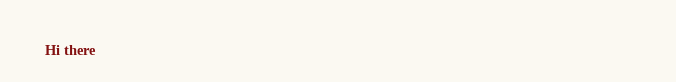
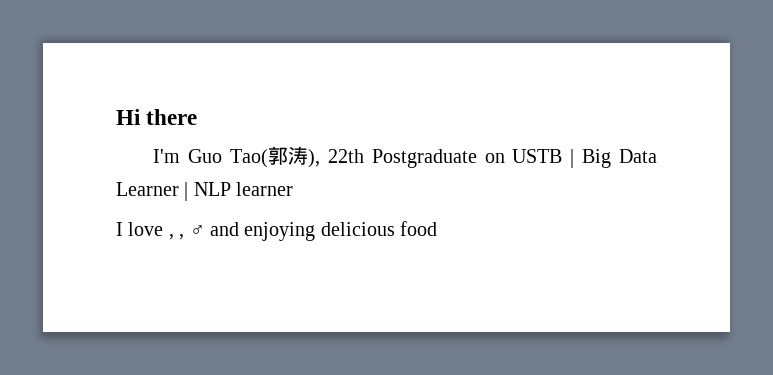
(96, 50) none -> [153,146,657,168] [116,182,294,201] [116,221,438,241] // I'm Guo Tao(郭涛), 22th Postgraduate on USTB | Big Data Learner | NLP learner // I love , , ♂ and enjoying delicious food

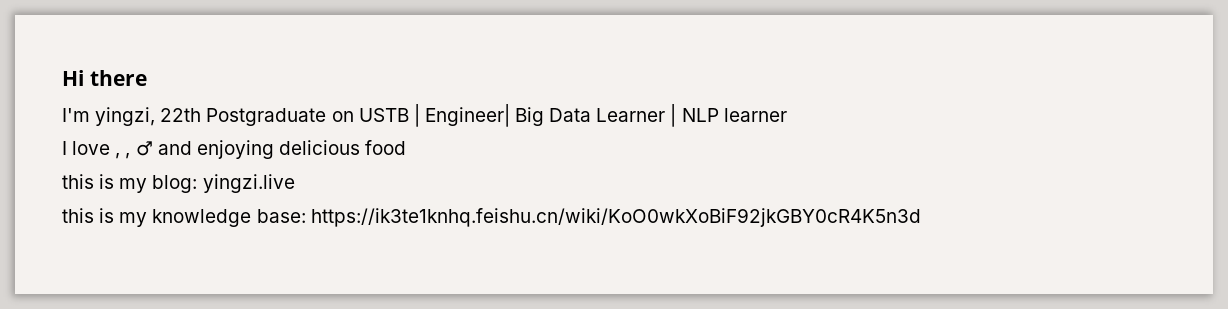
[188,146,320,168] Guo Tao(郭涛), -> [95,107,156,126] yingzi,
(575, 158) none -> [424,104,510,127] Engineer|
(438, 228) none -> [62,174,295,193] [62,208,921,227] // this is my blog: yingzi.live // this is my knowledge base: https://ik3te1knhq.feishu.cn/wiki/KoO0wkXoBiF92jkGBY0cR4K5n3d

